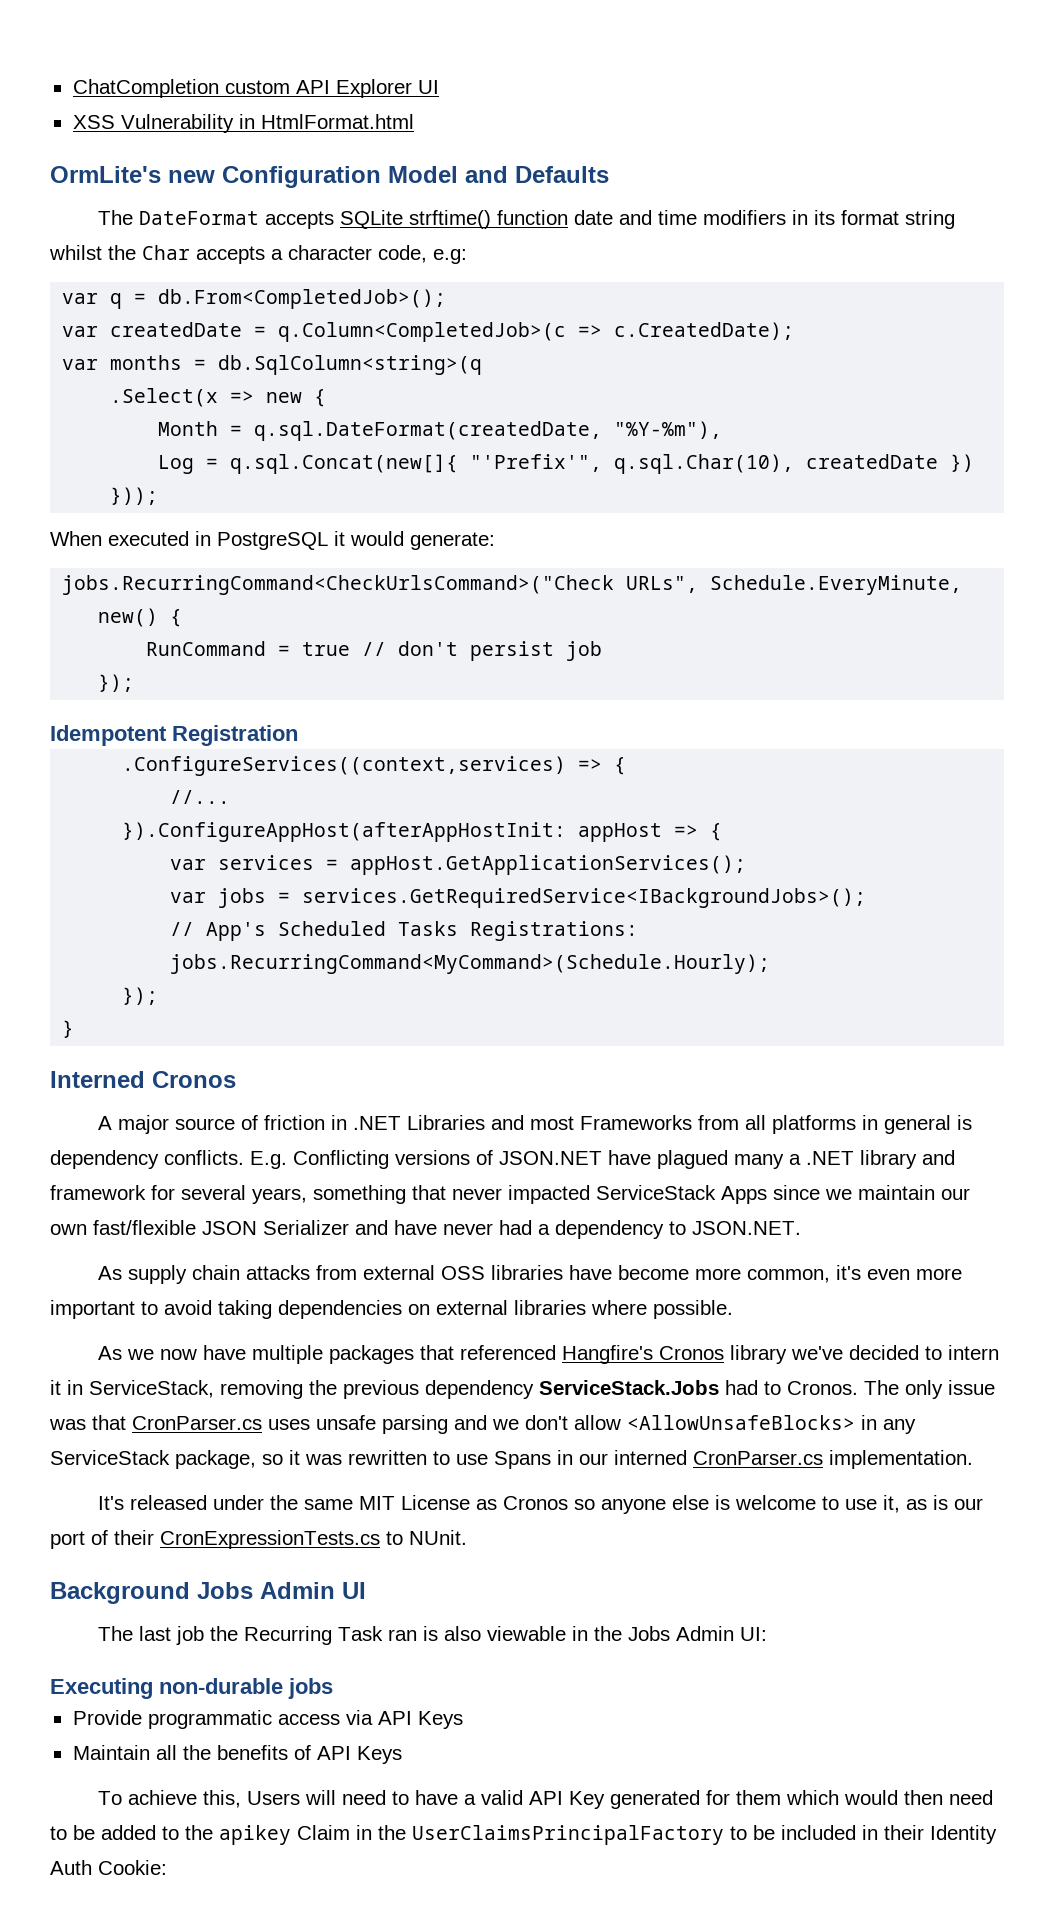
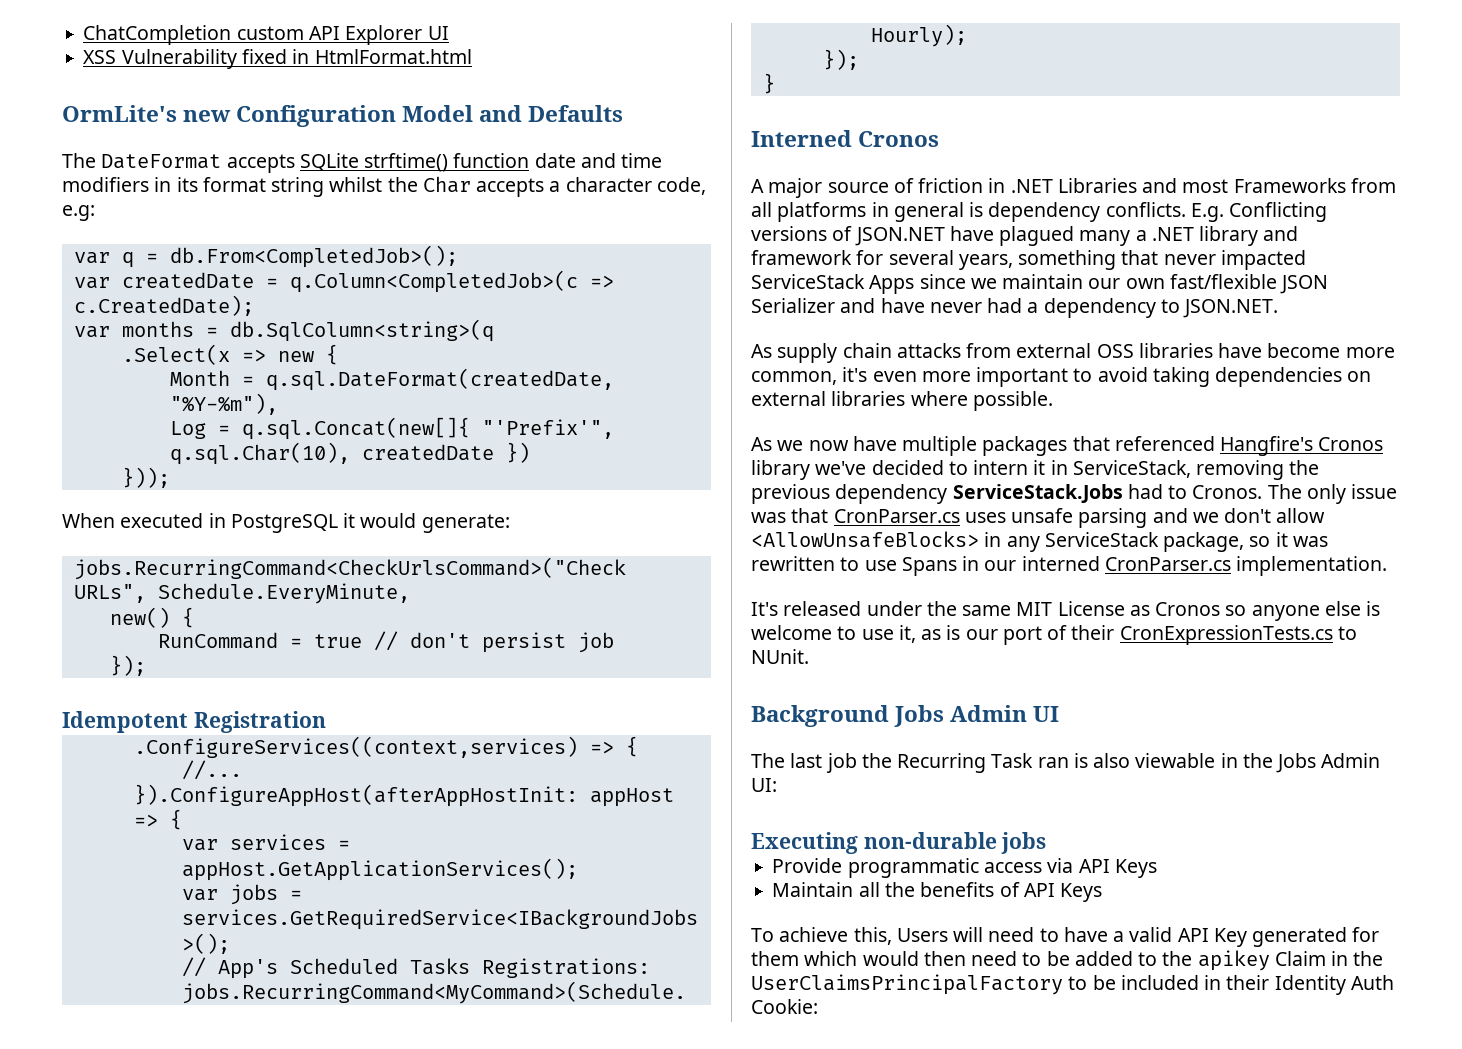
(234, 123) none -> [241,49,287,64] fixed

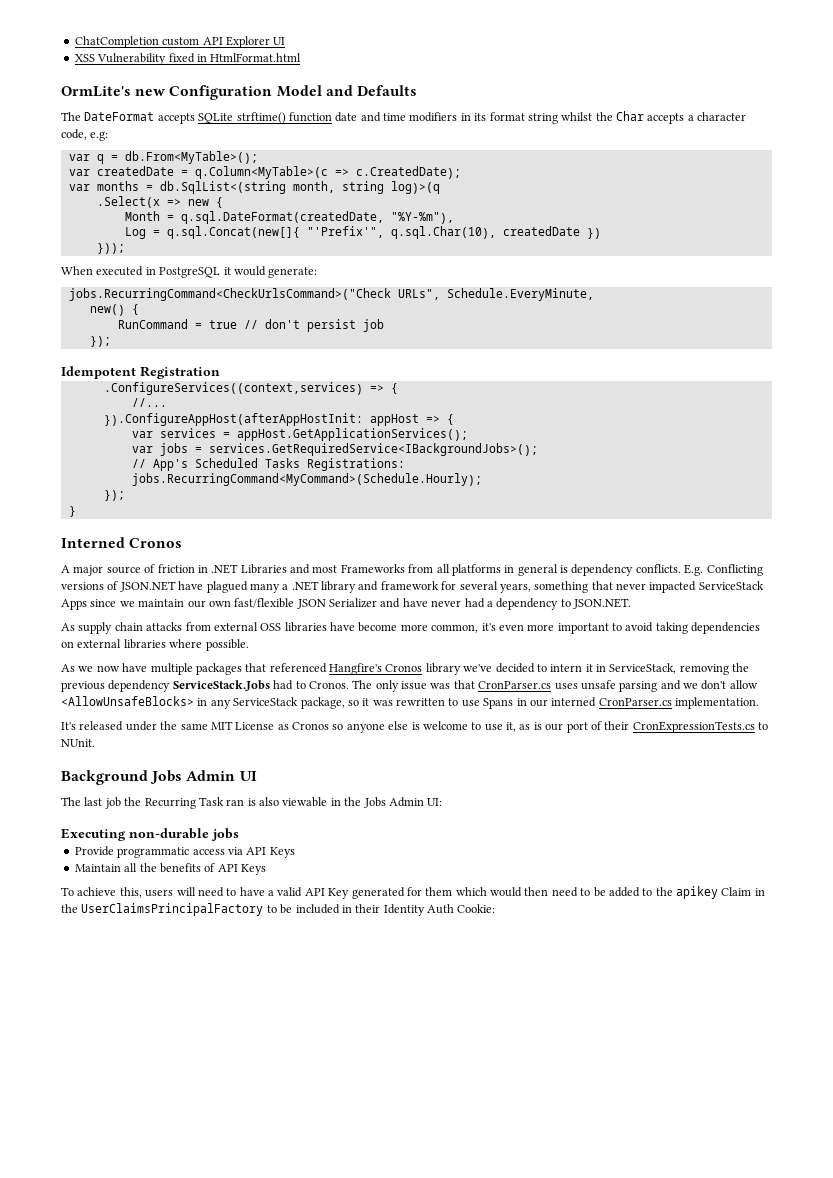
[169,245,458,268] db.From<CompletedJob>(); -> [124,151,258,164] db.From<MyTable>();
[289,270,578,293] q.Column<CompletedJob>(c -> [194,166,328,179] q.Column<MyTable>(c
[229,319,494,342] db.SqlColumn<string>(q -> [159,181,440,194] db.SqlList<(string month, string log)>(q
[896,928,948,942] Users -> [145,889,174,897] users

